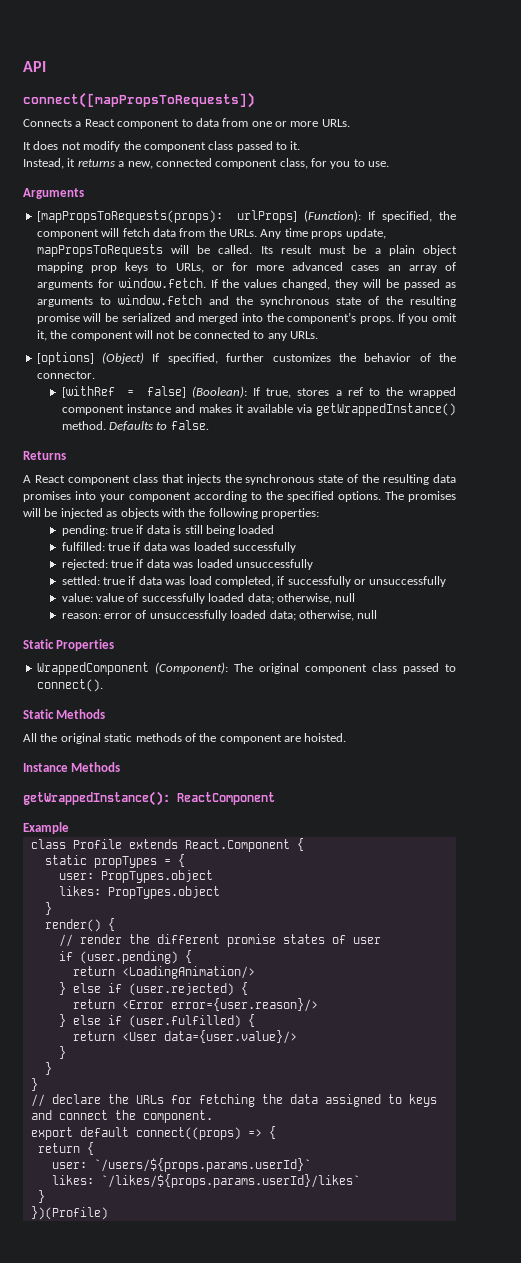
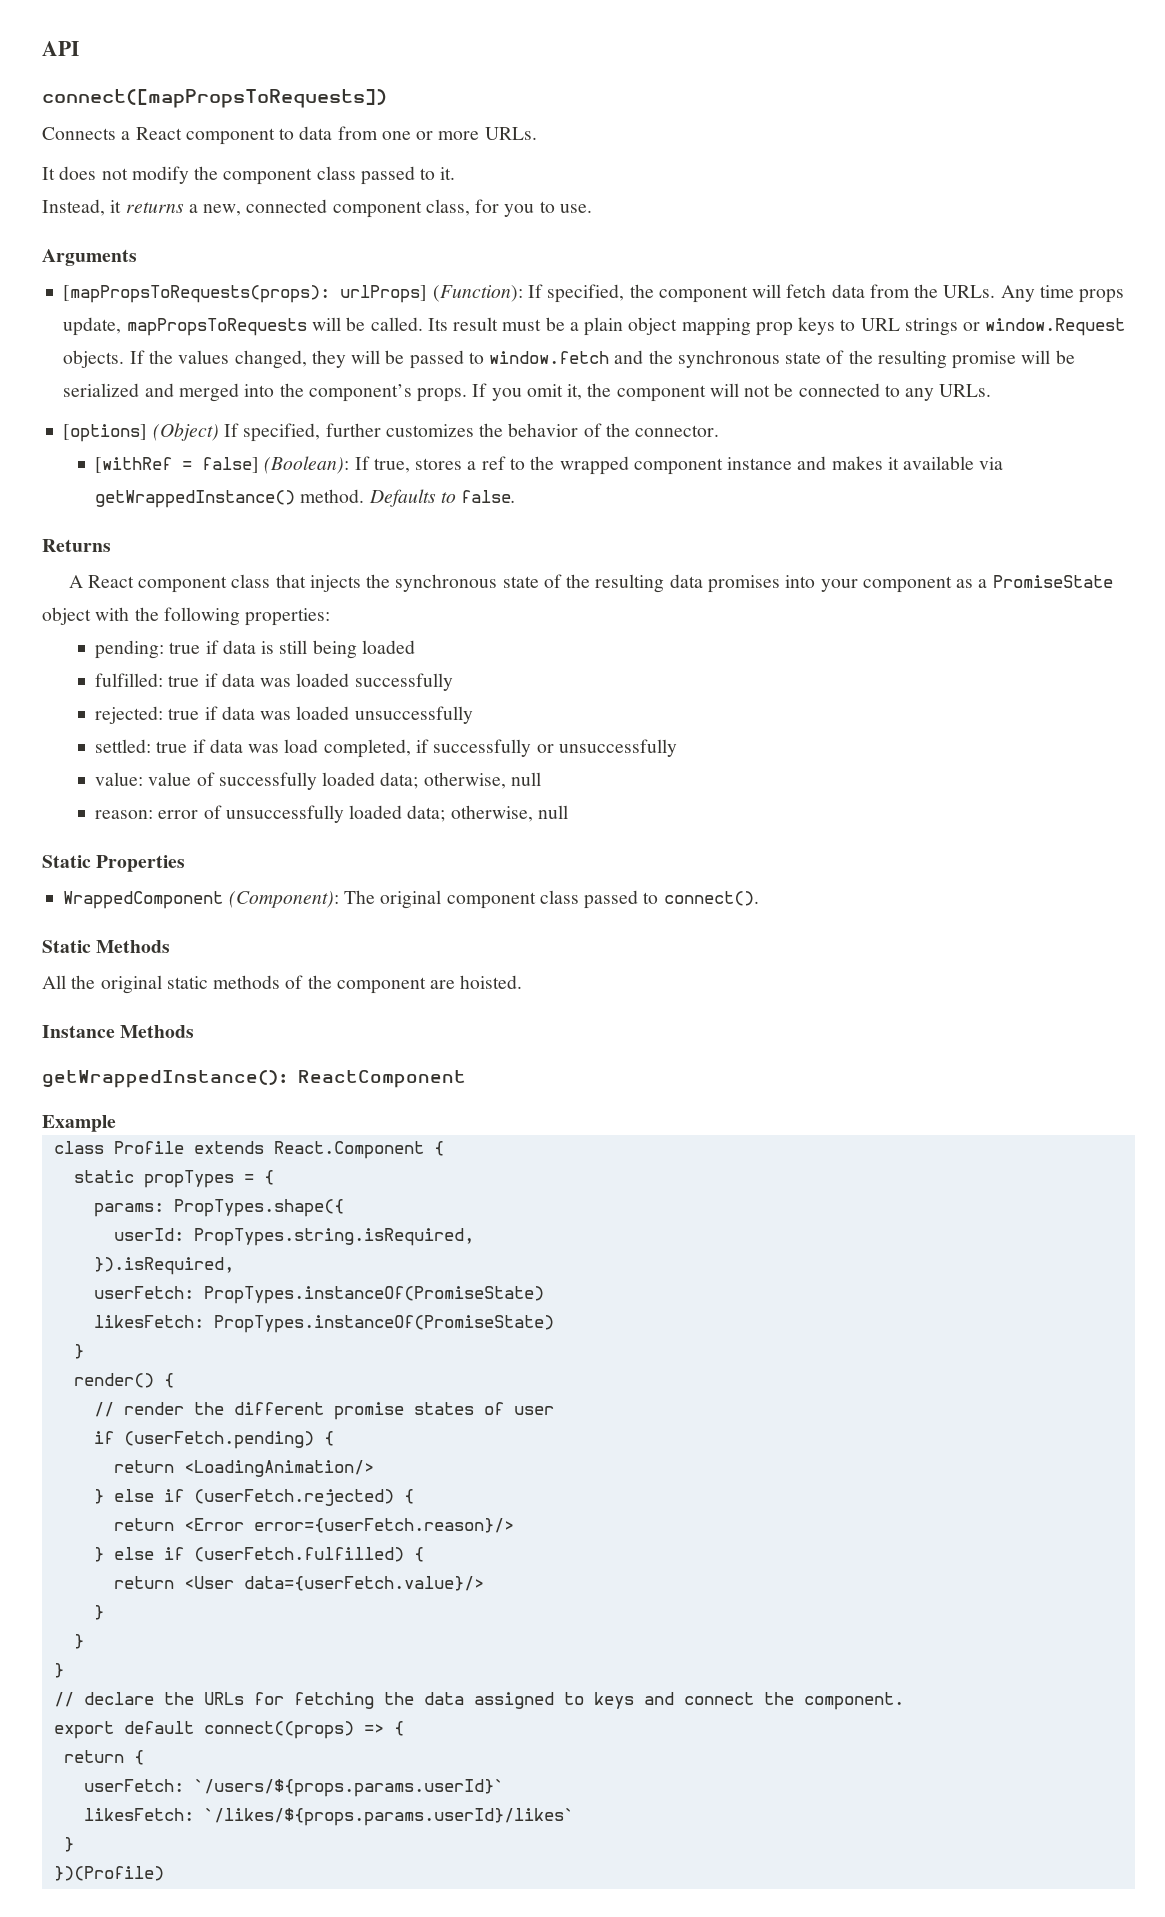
[175,262,456,273] [36,278,206,290] URLs, or for more advanced cases an array of arguments for window.fetch. -> [860,318,1126,336] [63,350,125,368] URL strings or window.Request objects.
[445,282,457,288] [36,297,93,307] as arguments -> (464, 359) none
[194,491,456,502] [23,508,159,519] according to the specified options. The promises will be injected as objects -> [956,575,1113,588] [42,607,91,625] as a PromiseState object
[58,870,213,883] [58,886,220,899] user: PropTypes.object // likes: PropTypes.object -> [93,1199,344,1217] [113,1228,474,1246] [93,1257,234,1275] [93,1286,544,1304] [93,1315,554,1333] params: PropTypes.shape({ // userId: PropTypes.string.isRequired, // }).isRequired, // userFetch: PropTypes.instanceOf(PromiseState) // likesFetch: PropTypes.instanceOf(PromiseState)
[79,951,178,964] (user.pending) -> [123,1431,314,1449] (userFetch.pending)
[128,983,234,996] (user.rejected) -> [193,1489,394,1506] (userFetch.rejected)
[170,998,318,1012] [58,1014,241,1028] error={user.reason}/> // } else if (user.fulfilled) -> [253,1518,514,1533] [93,1547,404,1562] error={userFetch.reason}/> // } else if (userFetch.fulfilled)
[163,1030,297,1044] data={user.value}/> -> [243,1576,484,1591] data={userFetch.value}/>
[51,1162,87,1169] user: -> [83,1779,184,1792] userFetch:
[51,1175,94,1185] likes: -> [83,1808,194,1821] likesFetch:

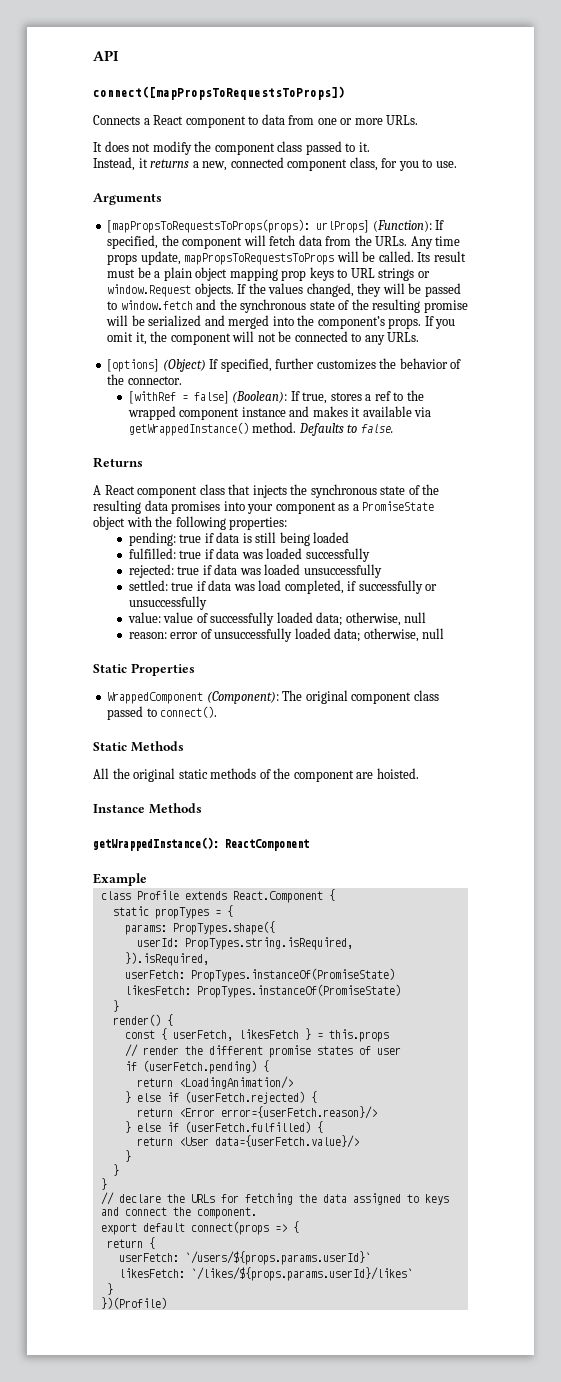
[42,89,387,108] connect([mapPropsToRequests]) -> [93,86,345,100] connect([mapPropsToRequestsToProps])
[63,285,331,303] [mapPropsToRequests(props): -> [107,219,311,233] [mapPropsToRequestsToProps(props):
[126,318,307,336] mapPropsToRequests -> [184,253,335,265] mapPropsToRequestsToProps
(174, 1380) none -> [124,1028,389,1042] // const { userFetch, likesFetch } = this.props
[203,1721,354,1739] connect((props) -> [190,1221,269,1235] connect(props

